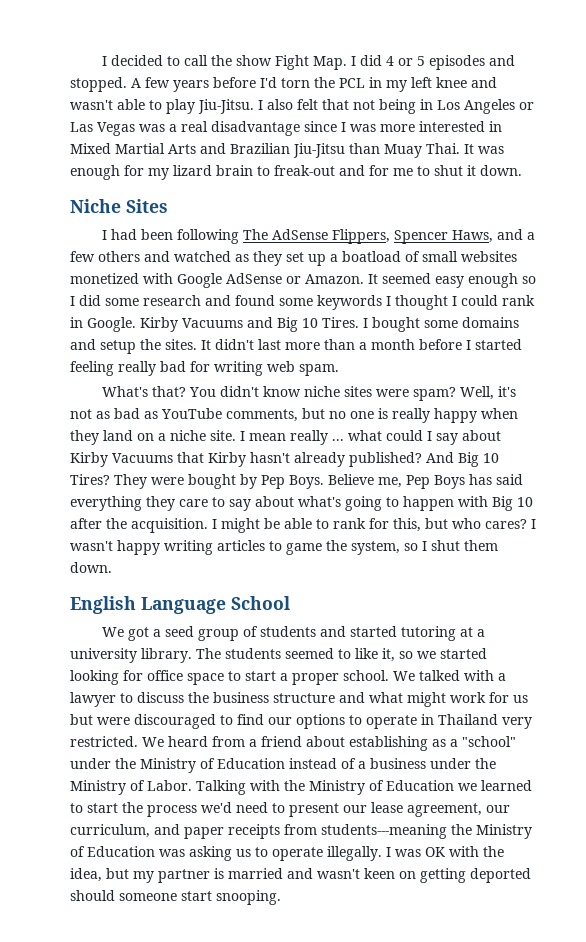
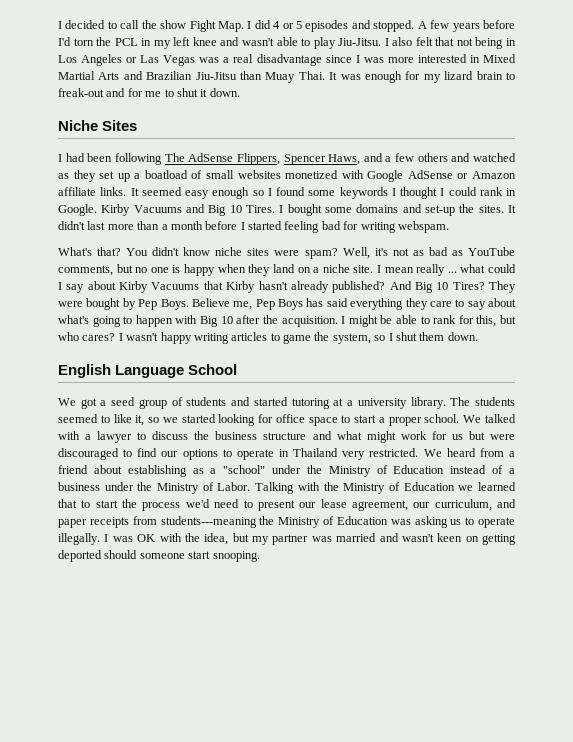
[305,274,364,284] Amazon. -> [471,171,516,179] [58,187,127,196] Amazon affiliate links.
[79,295,231,306] did some research and -> (272, 192) none
[100,340,136,354] setup -> [425,205,455,216] set-up
[118,361,156,376] really -> (320, 227) none
[267,361,339,376] web spam. -> [397,221,449,233] webspam.
[392,408,430,423] really -> (181, 269) none
(532, 785) none -> [58,499,77,508] that
[214,868,224,879] is -> [311,536,332,542] was

